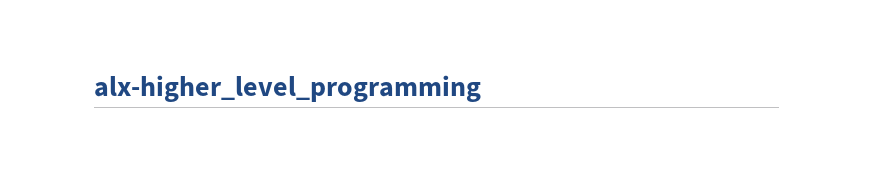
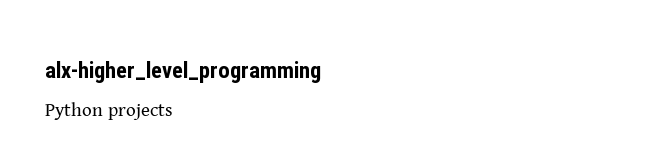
(481, 88) none -> [45,102,173,120] // Python projects

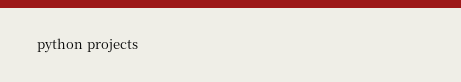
[45,61,321,83] [45,102,103,120] alx-higher_level_programming // Python -> [37,38,83,53] python

